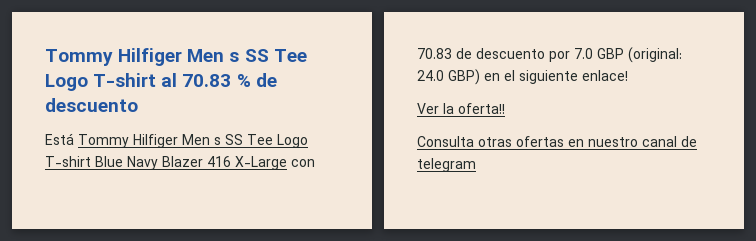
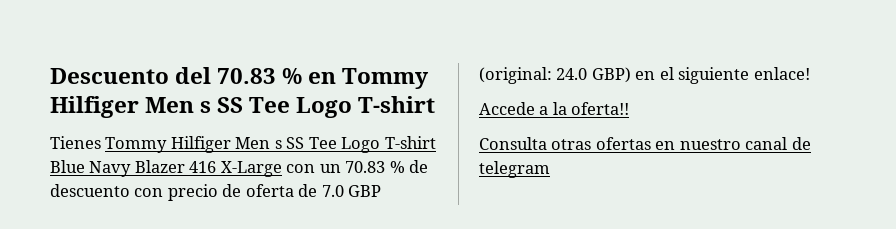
[45,48,307,66] [45,73,277,91] [45,98,138,112] [45,133,74,145] Tommy Hilfiger Men s SS Tee Logo T-shirt al 70.83 % de descuento // Está -> [50,67,430,89] [50,96,436,118] [50,136,101,149] Descuento del 70.83 % en Tommy Hilfiger Men s SS Tee Logo T-shirt // Tienes
[417,48,570,62] 70.83 de descuento por -> [319,160,429,173] [50,184,318,201] un 70.83 % de descuento con precio de oferta de
[417,103,439,114] Ver -> [479,102,549,115] Accede a

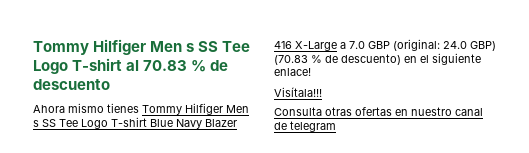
[50,67,430,89] [50,96,436,118] [50,136,101,149] Descuento del 70.83 % en Tommy Hilfiger Men s SS Tee Logo T-shirt // Tienes -> [33,39,251,55] [33,58,229,74] [33,79,110,90] [33,103,139,113] Tommy Hilfiger Men s SS Tee Logo T-shirt al 70.83 % de descuento // Ahora mismo tienes
[286,160,429,173] [50,184,318,201] con un 70.83 % de descuento con precio de oferta de -> [340,42,346,49] a
(631, 75) none -> [274,54,401,65] (70.83 % de descuento)
[479,102,630,115] Accede a la oferta!! -> [274,87,322,97] Visítala!!!

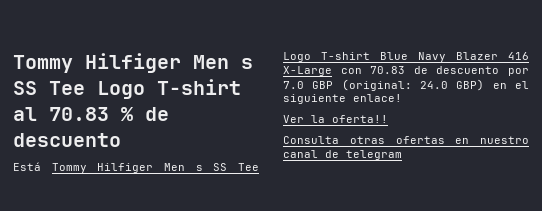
[33,103,139,113] Ahora mismo tienes -> [13,162,41,171] Está
[340,42,346,49] a -> [340,66,529,76] con 70.83 de descuento por
[274,54,401,65] (70.83 % de descuento) -> (485, 85) none
[274,87,322,97] Visítala!!! -> [283,115,388,123] Ver la oferta!!

